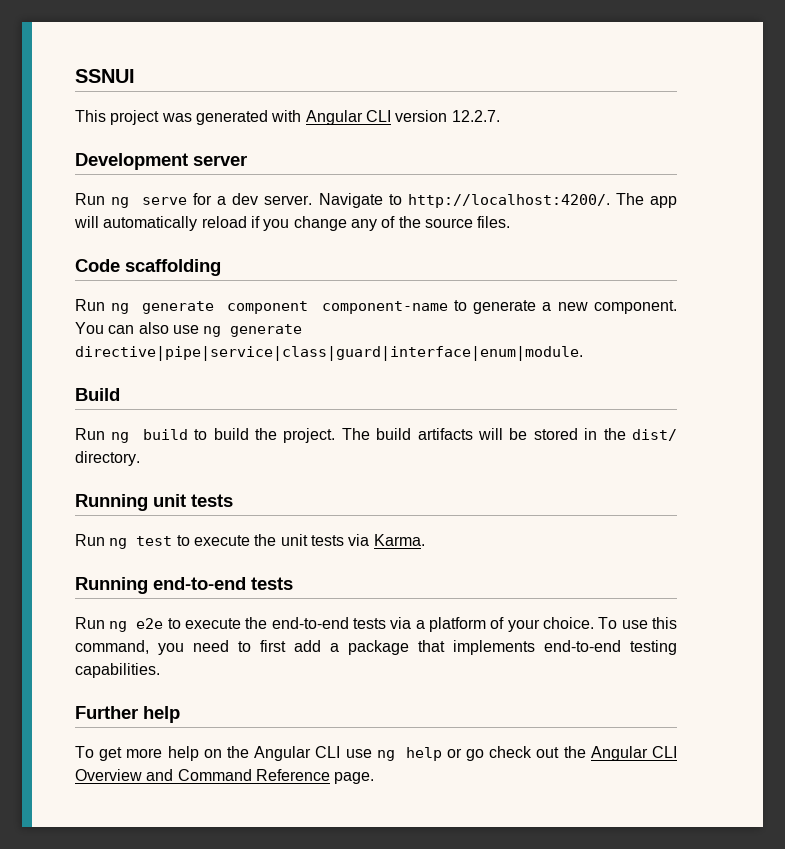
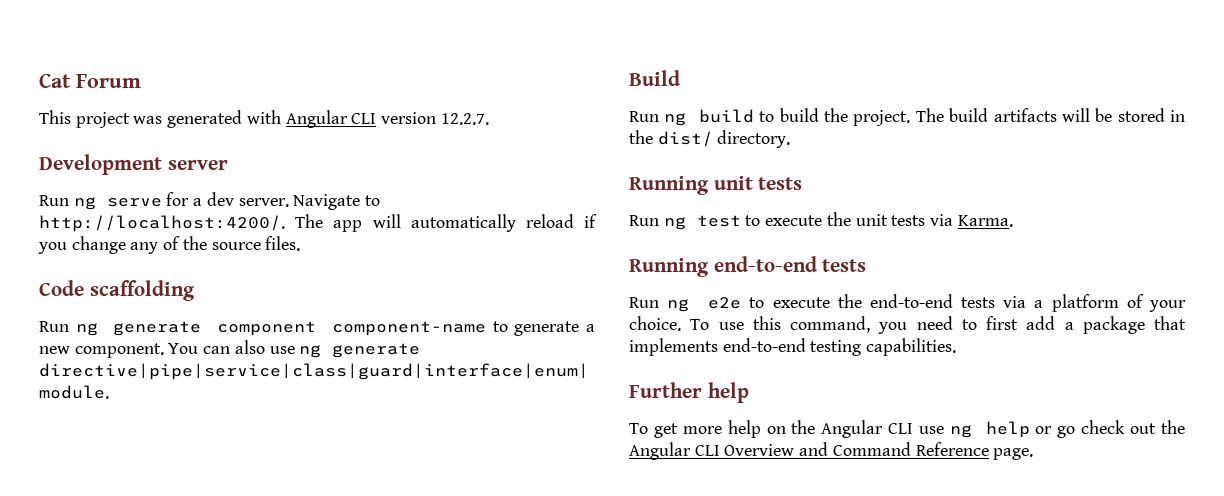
[75,69,135,83] SSNUI -> [39,73,141,88] Cat Forum

